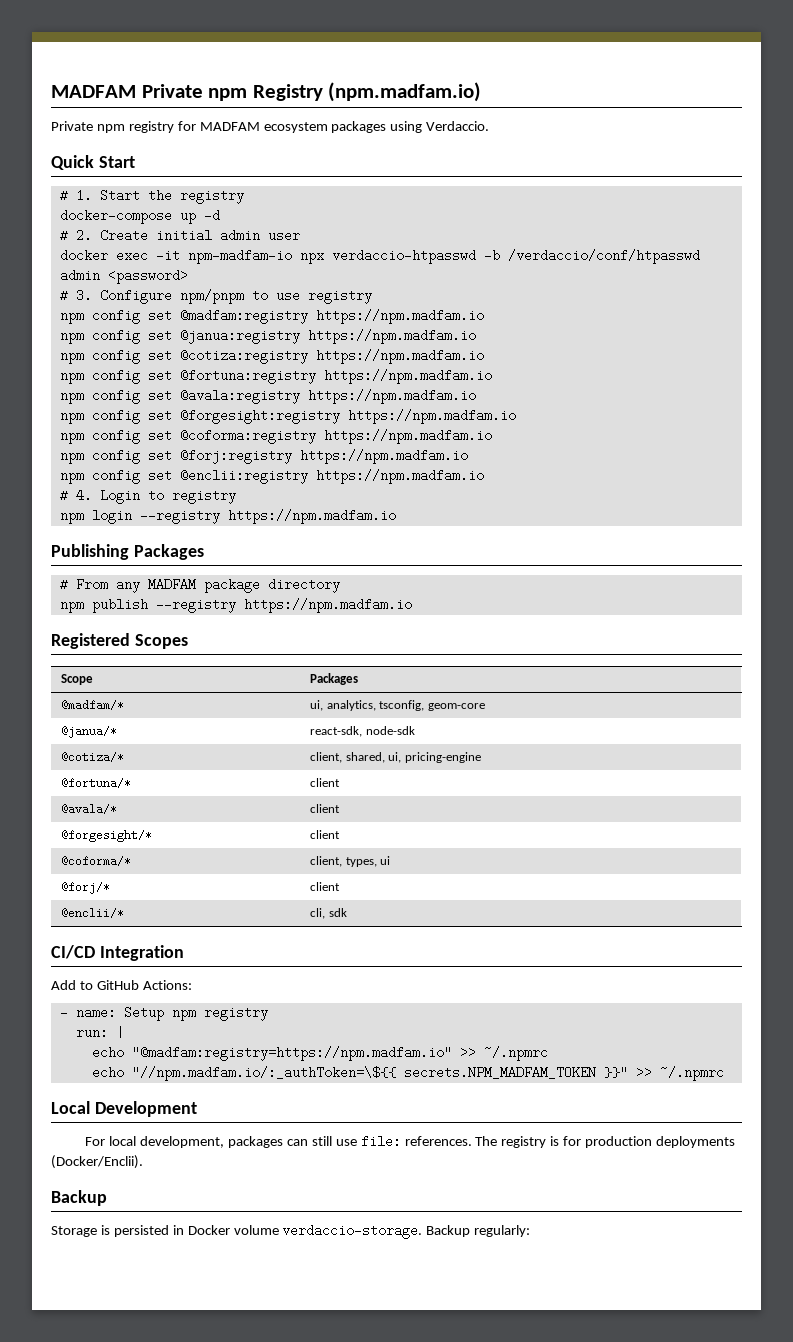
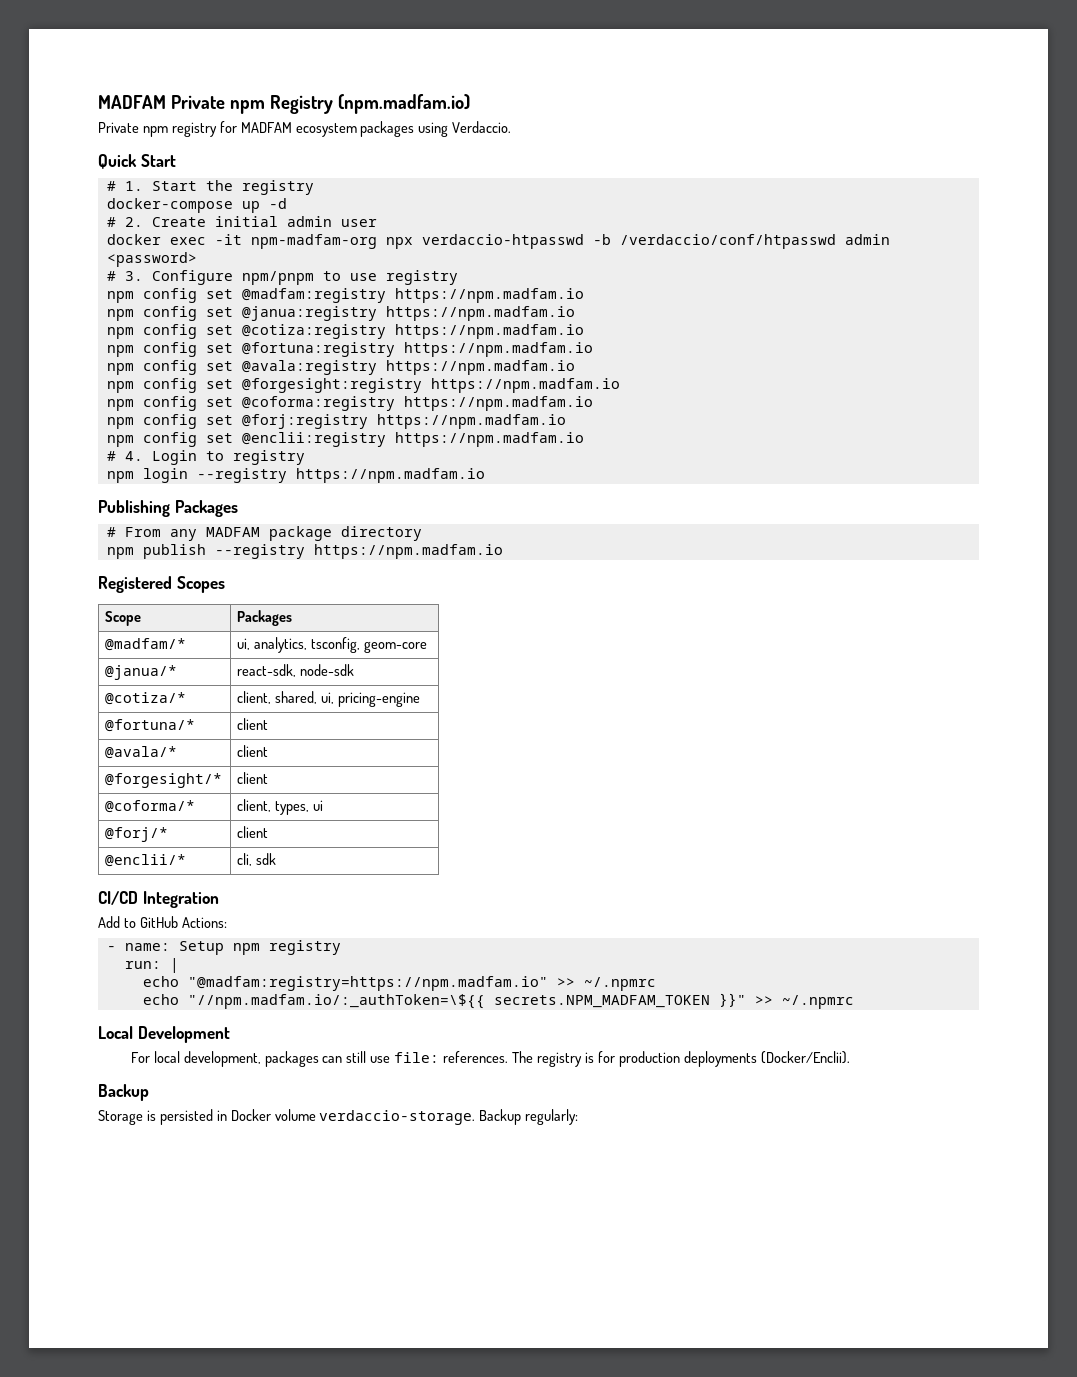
[187,249,292,264] npm-madfam-io -> [250,234,377,249] npm-madfam-org

